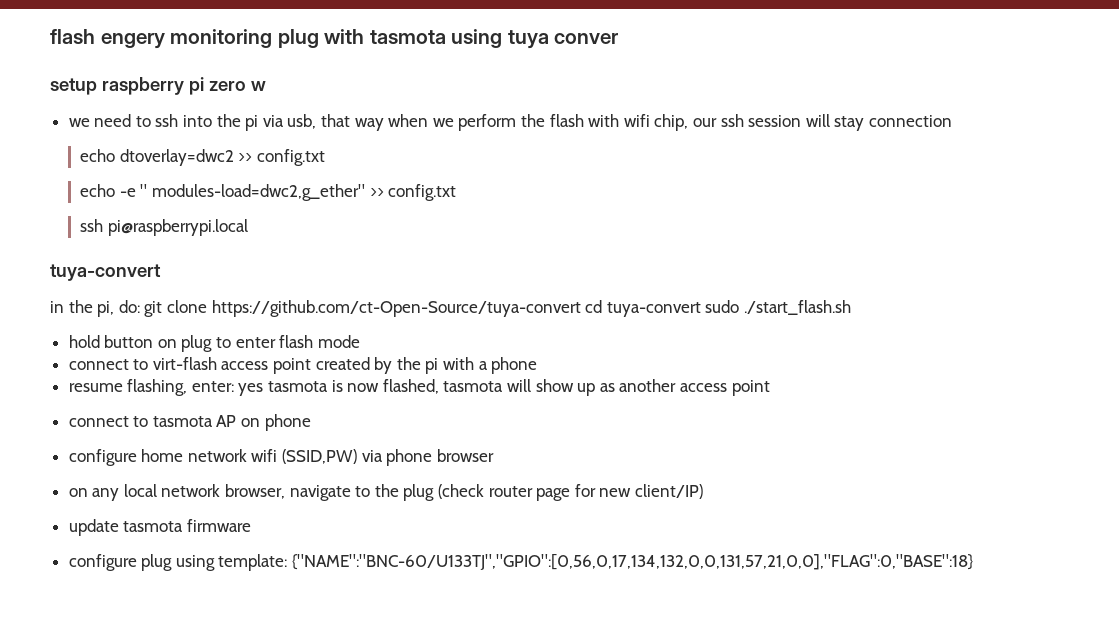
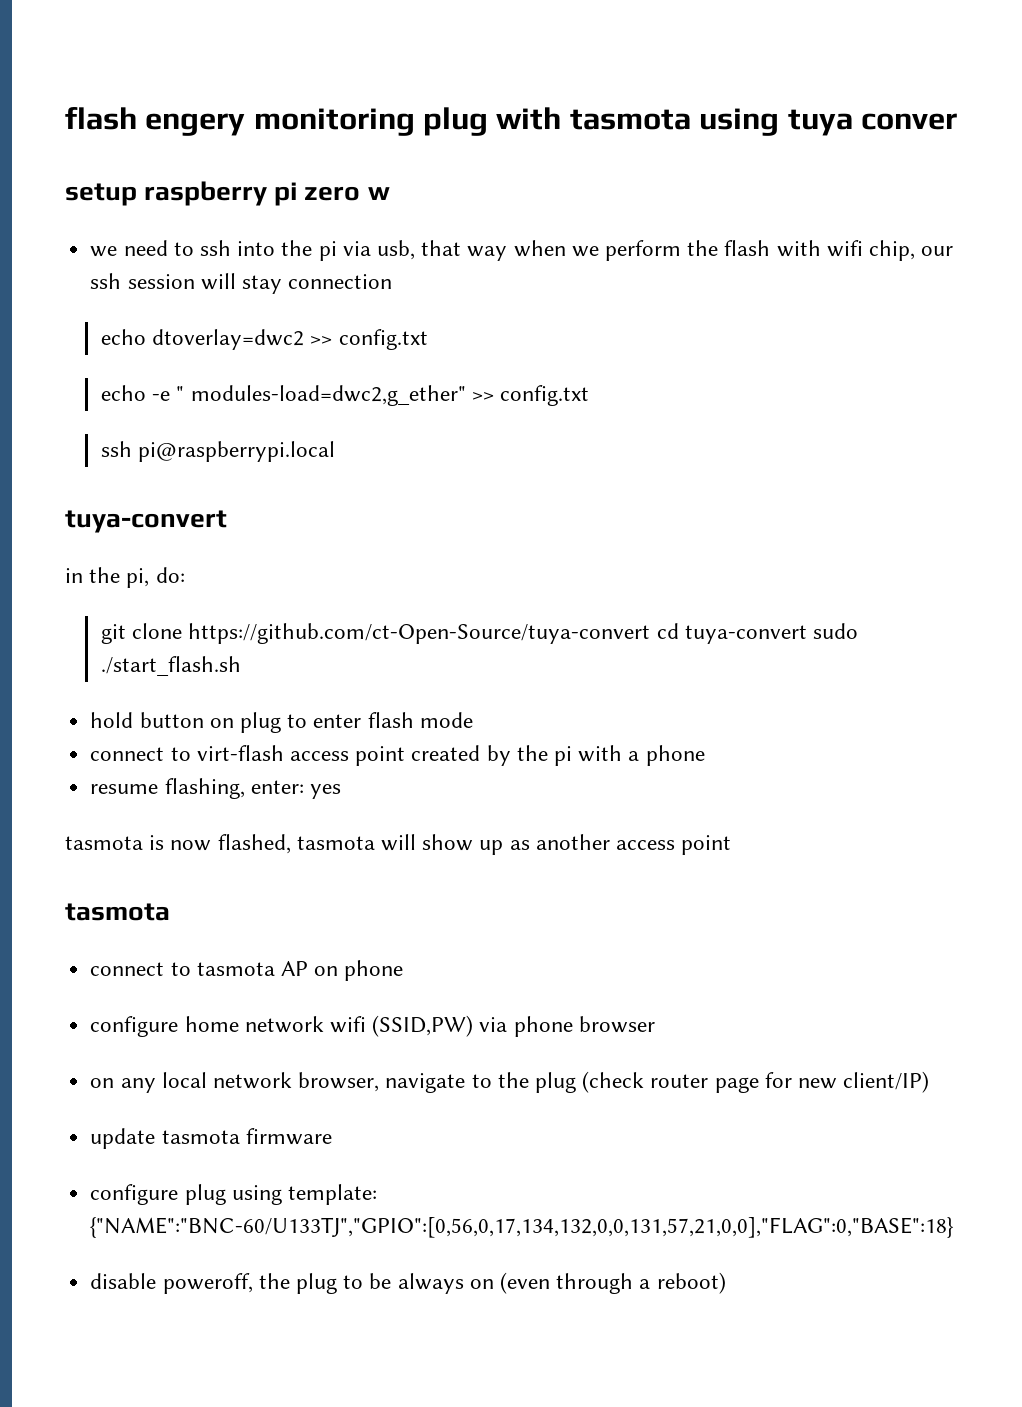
(140, 306) none -> (185, 575) //
(264, 389) none -> (341, 791) //
(770, 388) none -> [65,903,170,921] // tasmota
(974, 562) none -> [90,1272,726,1294] // disable poweroff, the plug to be always on (even through a reboot)

